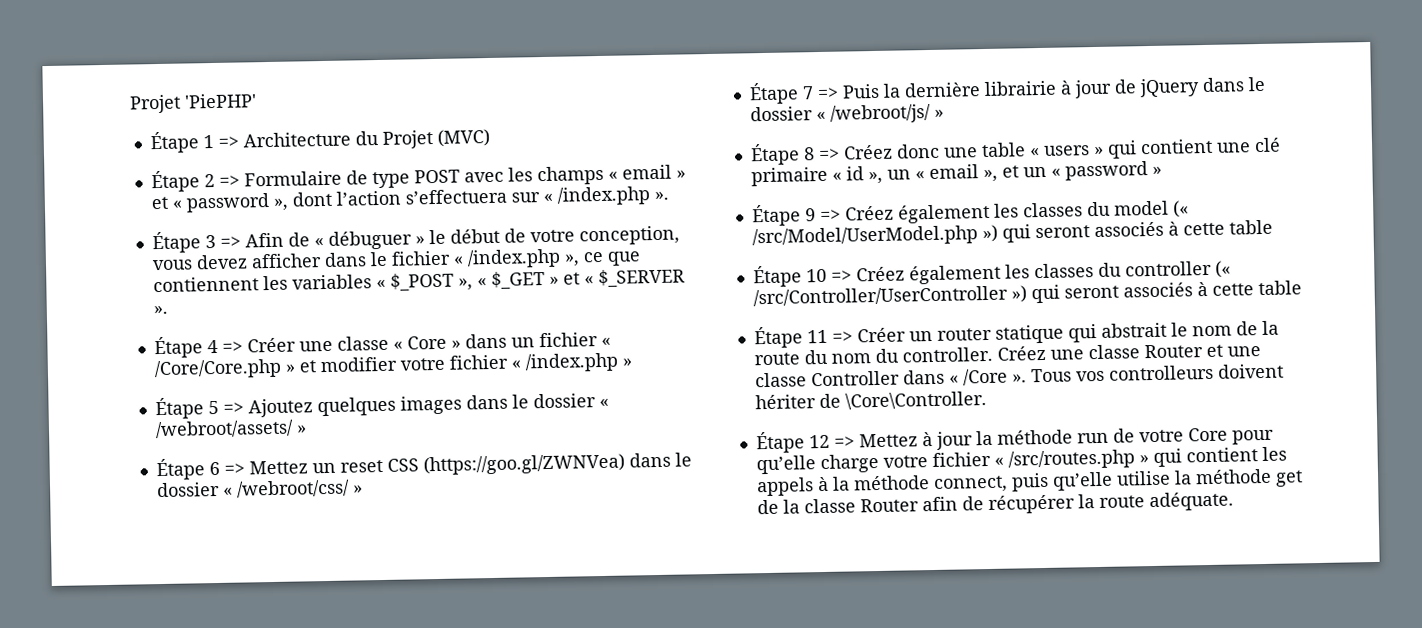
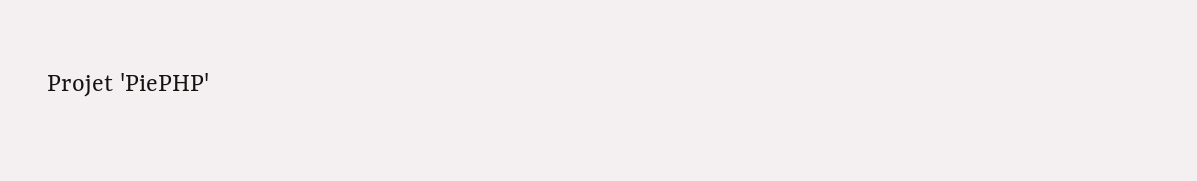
[149,128,490,154] [150,164,686,193] [150,186,669,213] [151,225,680,254] [151,248,641,271] [152,268,685,293] [152,305,168,315] [153,332,611,359] [153,352,632,380] [154,393,609,420] [154,419,307,439] [155,452,692,481] [155,479,363,498] [748,76,1266,105] [749,103,944,124] [749,137,1281,166] [750,161,1162,187] [751,200,1189,227] [751,219,1273,248] [752,260,1231,288] [752,280,1302,307] [753,320,1279,349] [753,344,1261,366] [754,363,1284,388] [754,391,987,410] [755,427,1274,454] [755,446,1287,475] [755,468,1303,497] [756,491,1234,515] // Étape 1 => Architecture du Projet (MVC) // Étape 2 => Formulaire de type POST avec les champs « email » et « password », dont l’action s’effectuera sur « /index.php ». // Étape 3 => Afin de « débuguer » le début de votre conception, vous devez afficher dans le fichier « /index.php », ce que contiennent les variables « $_POST », « $_GET » et « $_SERVER ». // Étape 4 => Créer une classe « Core » dans un fichier « /Core/Core.php » et modifier votre fichier « /index.php » // Étape 5 => Ajoutez quelques images dans le dossier « /webroot/assets/ » // Étape 6 => Mettez un reset CSS (https://goo.gl/ZWNVea) dans le dossier « /webroot/css/ » // Étape 7 => Puis la dernière librairie à jour de jQuery dans le dossier « /webroot/js/ » // Étape 8 => Créez donc une table « users » qui contient une clé primaire « id », un « email », et un « password » // Étape 9 => Créez également les classes du model (« /src/Model/UserModel.php ») qui seront associés à cette table // Étape 10 => Créez également les classes du controller (« /src/Controller/UserController ») qui seront associés à cette table // Étape 11 => Créer un router statique qui abstrait le nom de la route du nom du controller. Créez une classe Router et une classe Controller dans « /Core ». Tous vos controlleurs doivent hériter de \Core\Controller. // Étape 12 => Mettez à jour la méthode run de votre Core pour qu’elle charge votre fichier « /src/routes.php » qui contient les appels à la méthode connect, puis qu’elle utilise la méthode get de la classe Router afin de récupérer la route adéquate. -> (210, 82) none

